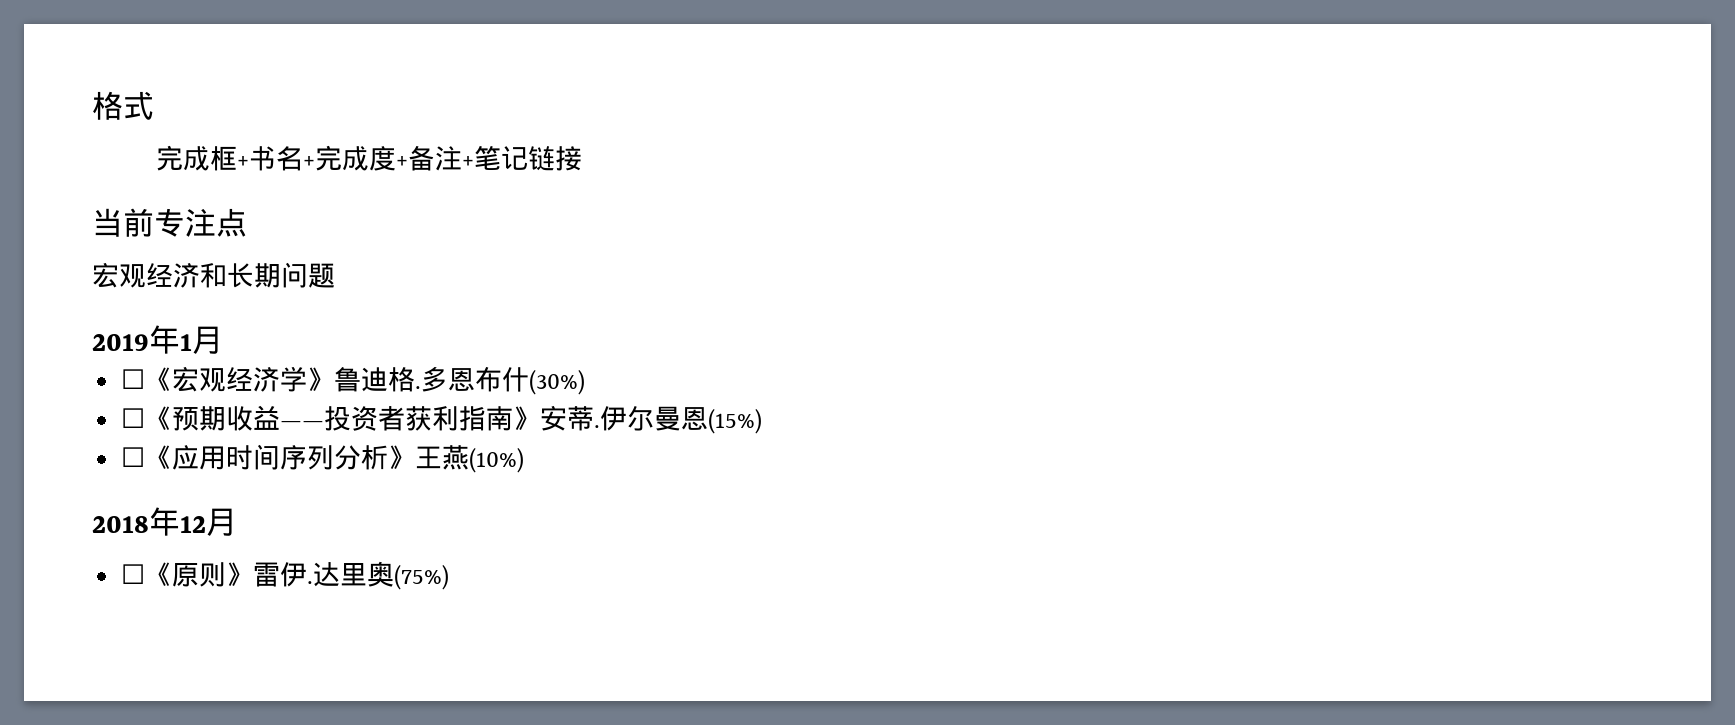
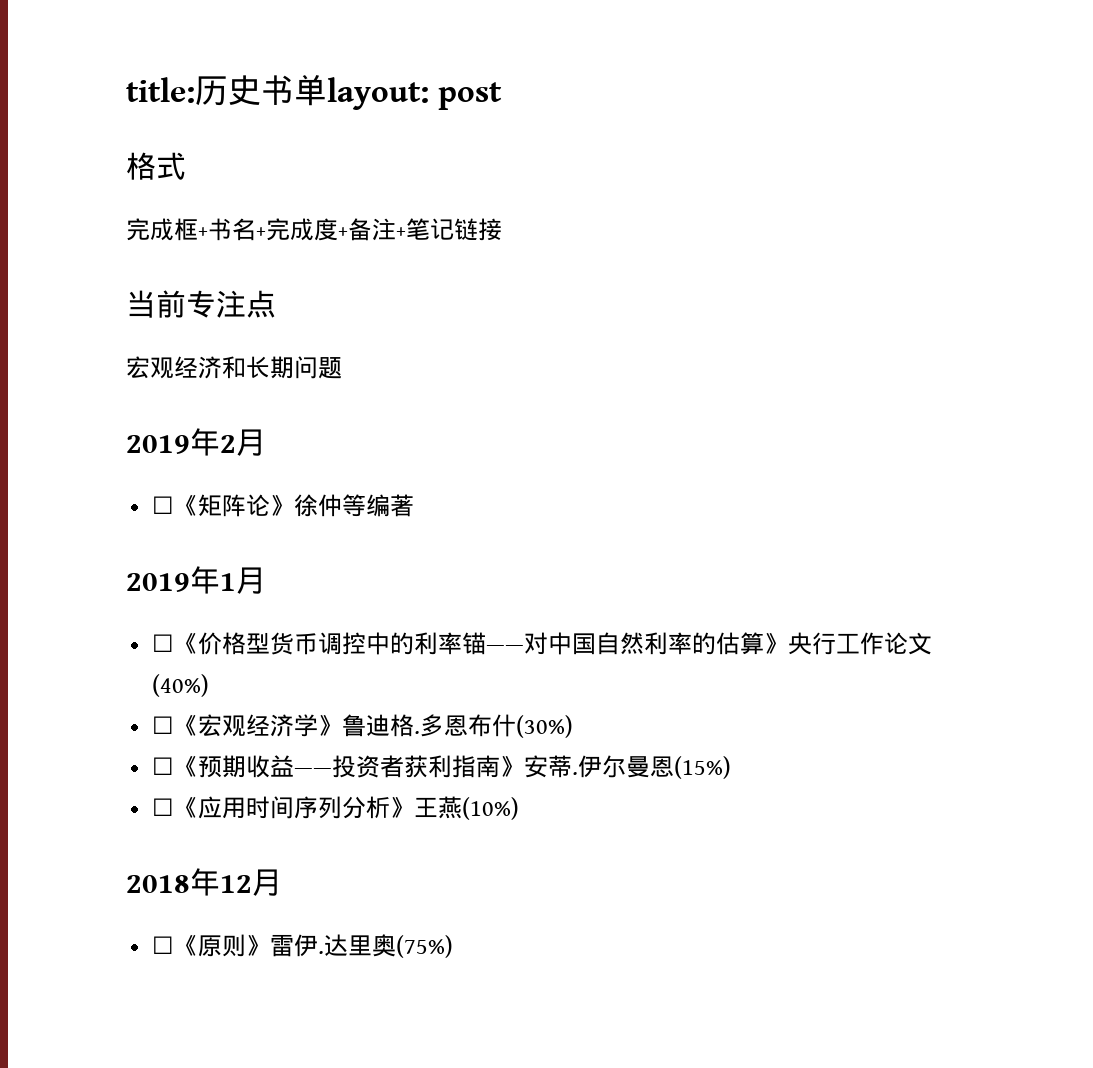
(92, 105) none -> [126,75,502,110] title:历史书单layout: post //
[180,326,223,354] 1月 -> [220,429,266,456] [152,494,415,517] [126,566,266,594] [152,632,933,655] [152,674,210,697] 2月 // ☐《矩阵论》徐仲等编著 // 2019年1月 // ☐《价格型货币调控中的利率锚——对中国自然利率的估算》央行工作论文(40%)

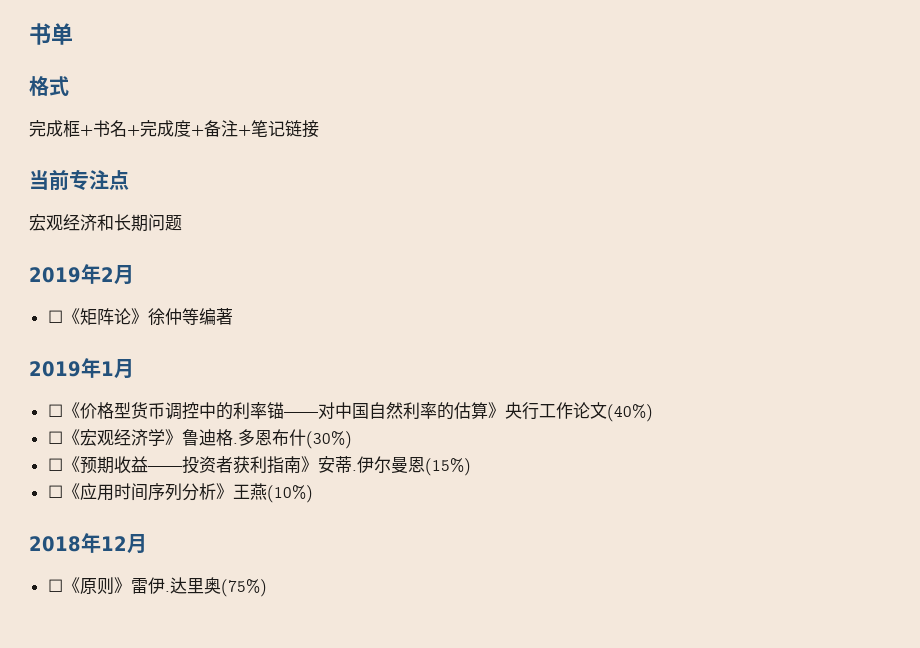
[126,75,261,106] title:历史 -> (29, 34) none
[327,77,502,110] layout: post -> (73, 34) none

